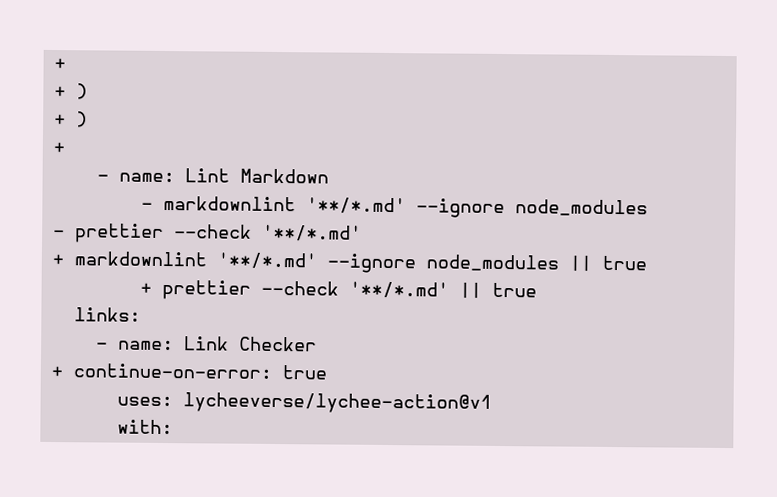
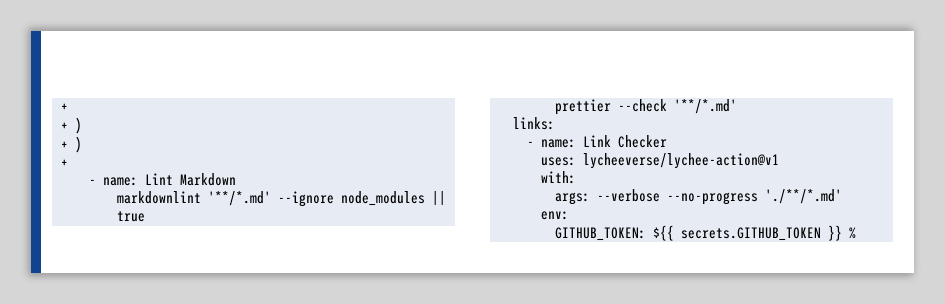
[141,195,649,219] [53,223,363,244] [52,254,65,266] - markdownlint '**/*.md' --ignore node_modules // - prettier --check '**/*.md' // + -> (236, 179) none
[140,279,538,300] + prettier --check '**/*.md' || true -> [554,99,737,115] prettier --check '**/*.md'
[51,363,328,380] // + continue-on-error: true -> (667, 141) none
(174, 427) none -> [554,189,842,205] [540,211,569,220] [554,225,856,241] // args: --verbose --no-progress './**/*.md' // env: // GITHUB_TOKEN: ${{ secrets.GITHUB_TOKEN }} %

